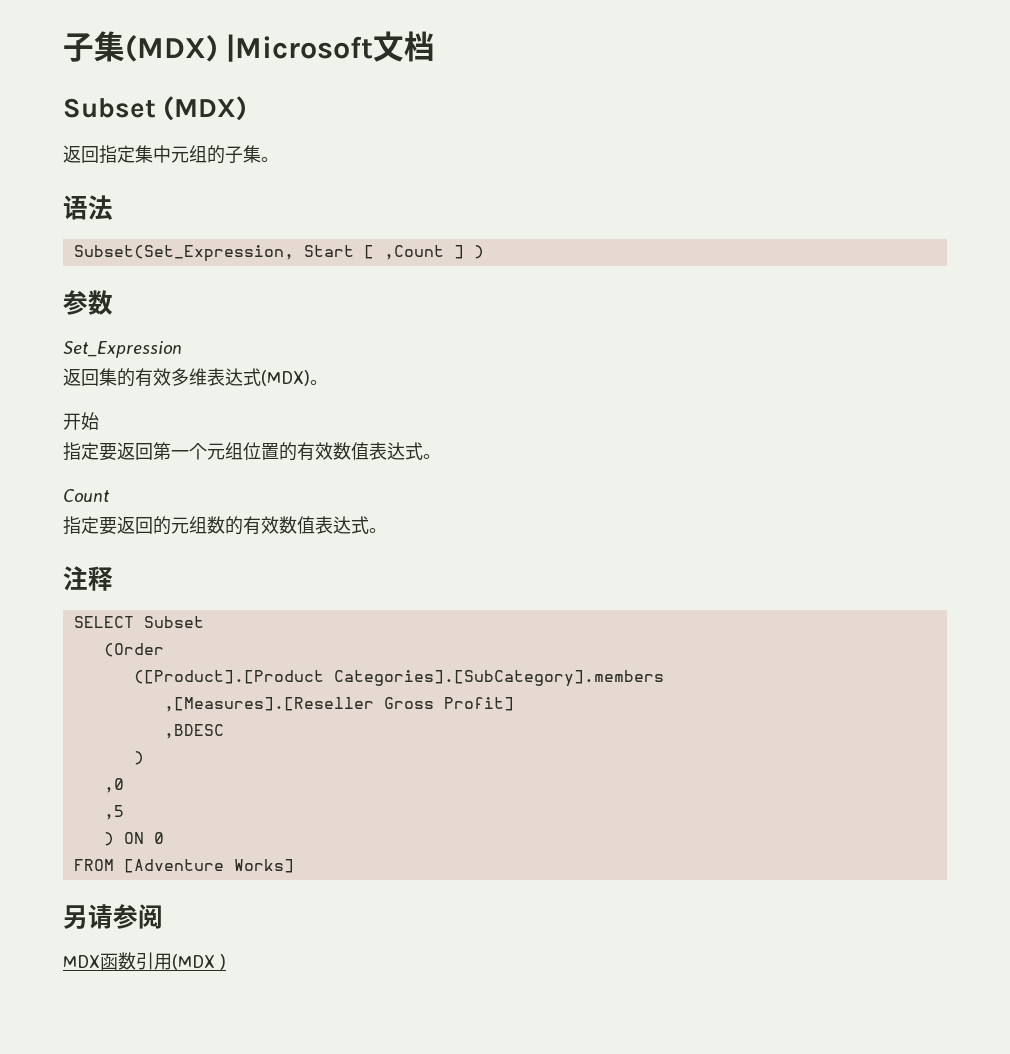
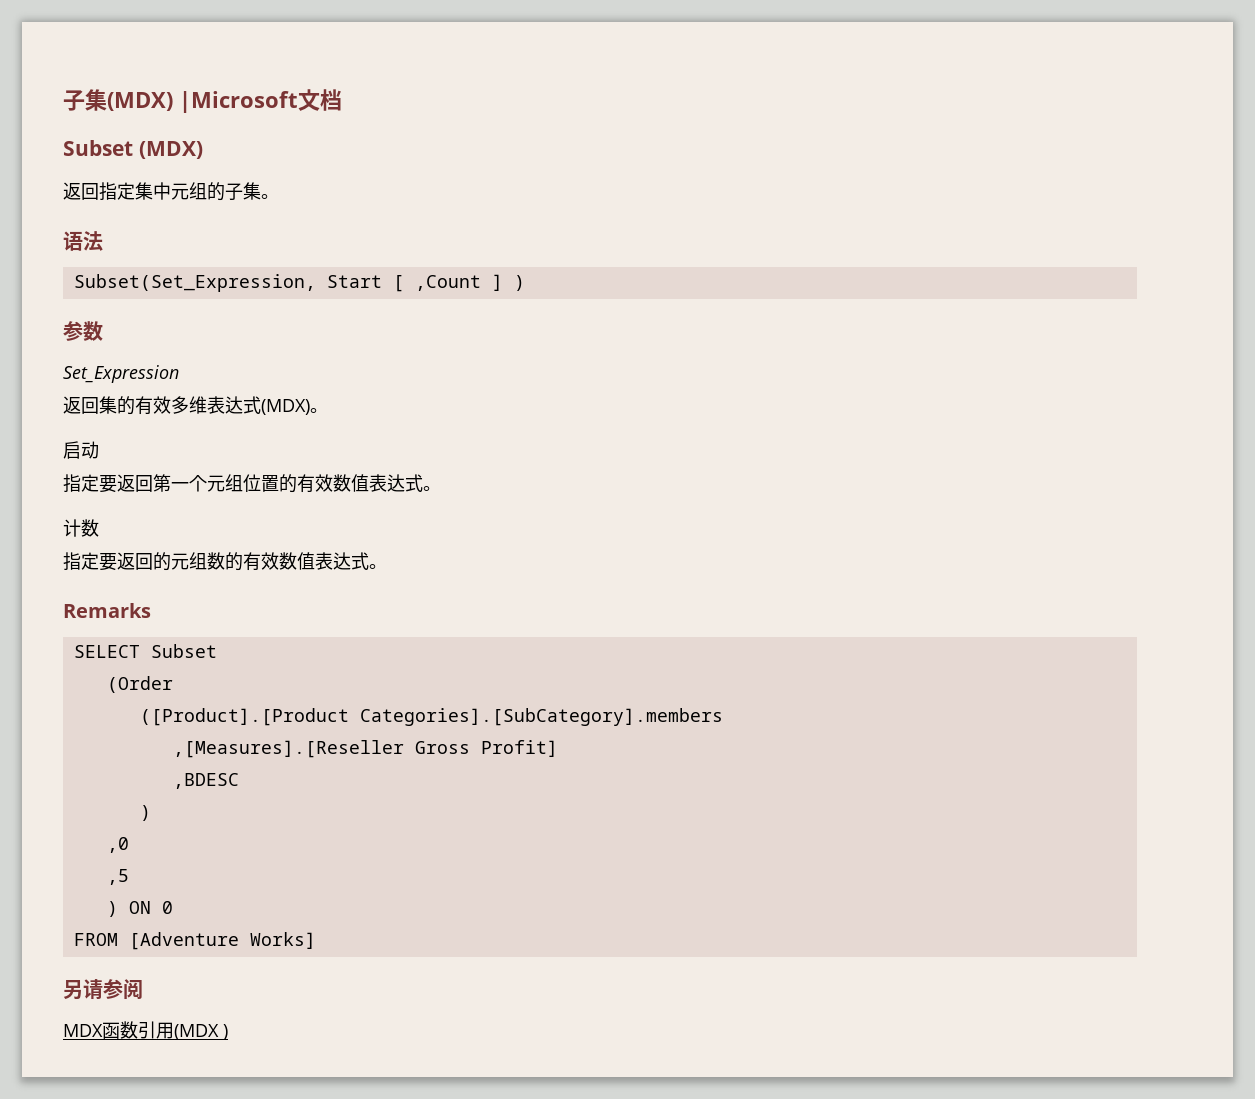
[63,412,99,430] 开始 -> [63,441,99,459] 启动
[63,489,110,502] Count -> [63,519,99,537] 计数
[63,566,113,591] 注释 -> [63,603,151,618] Remarks

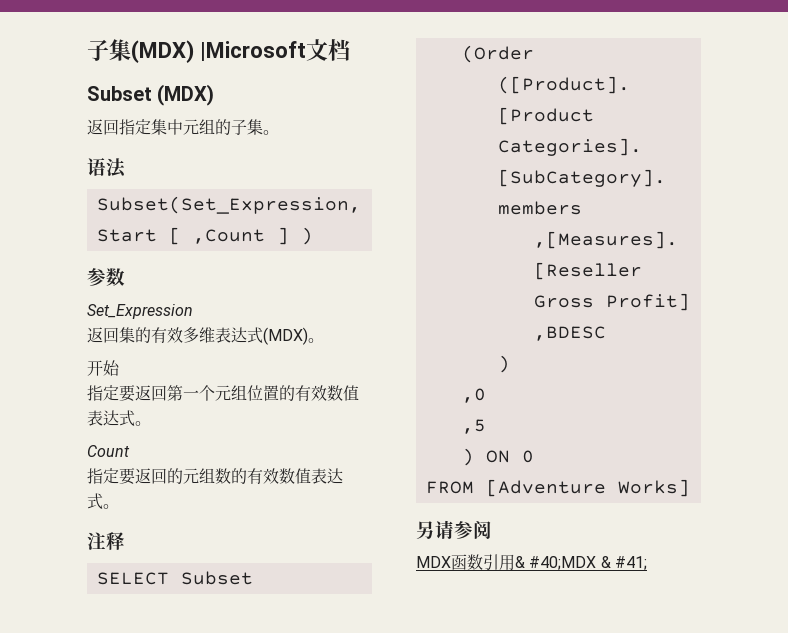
[63,441,99,459] 启动 -> [87,360,120,376] 开始
[63,519,99,537] 计数 -> [87,445,130,457] Count
[63,603,151,618] Remarks -> [87,532,125,550] 注释
[174,1024,228,1040] (MDX ) -> [515,556,647,570] & #40;MDX & #41;

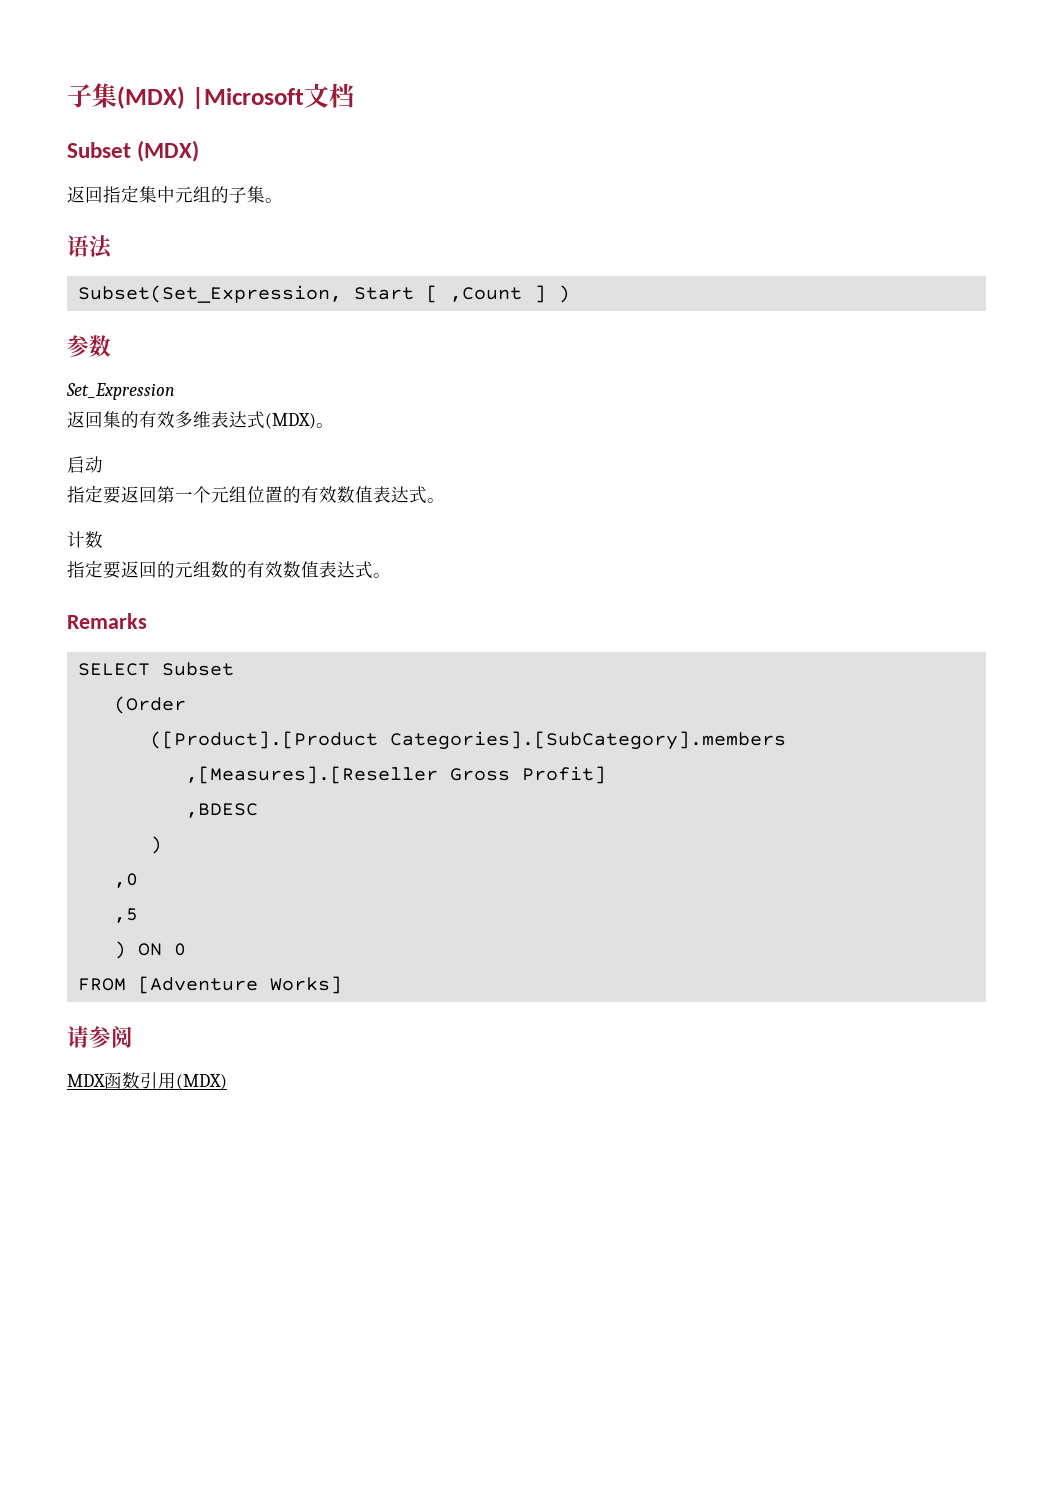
[87,360,120,376] 开始 -> [67,456,103,473] 启动
[87,445,130,457] Count -> [67,531,103,548] 计数
[87,532,125,550] 注释 -> [67,613,147,629] Remarks
[416,521,435,539] 另 -> (342, 985) none
[515,556,647,570] & #40;MDX & #41; -> [176,1074,227,1090] (MDX)

